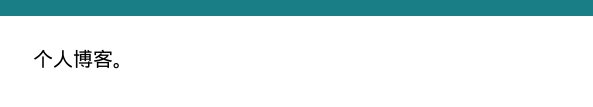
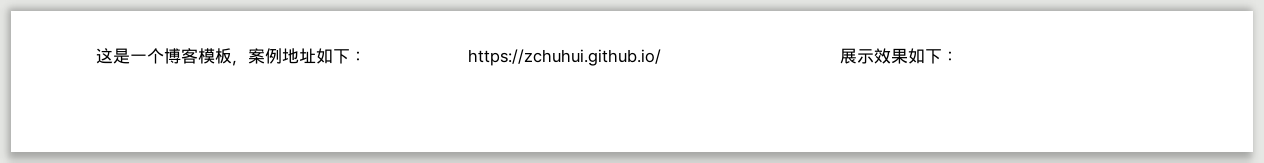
[33,49,133,69] 个人博客。 -> [96,48,661,66] [840,48,958,64] 这是一个博客模板，案例地址如下：https://zchuhui.github.io/ // 展示效果如下：

